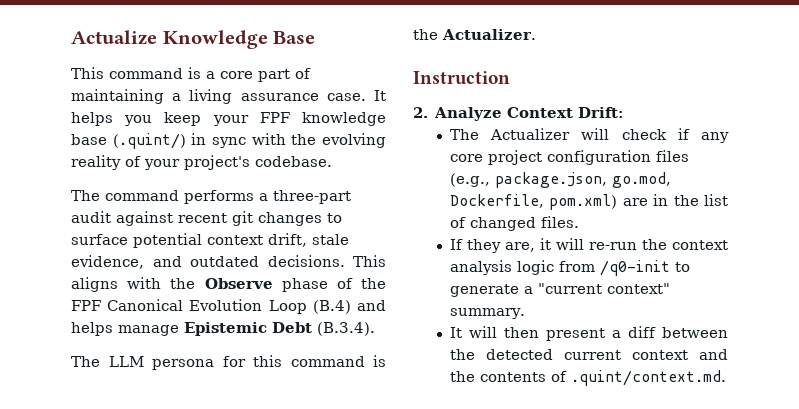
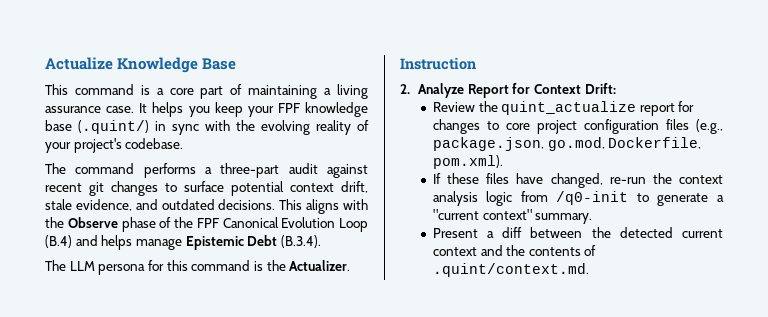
(503, 114) none -> [467,83,531,98] Report for
[449,128,729,143] The Actualizer will check if any -> [432,101,695,116] [432,119,499,134] Review the quint_actualize report for changes to
[549,194,728,210] [449,216,579,231] [449,238,584,253] pom.xml) are in the list of changed files. // If they are, it will -> [432,155,503,169] [432,173,603,188] pom.xml). // If these files have changed,
[449,326,605,341] It will then present -> [432,228,478,238] Present

